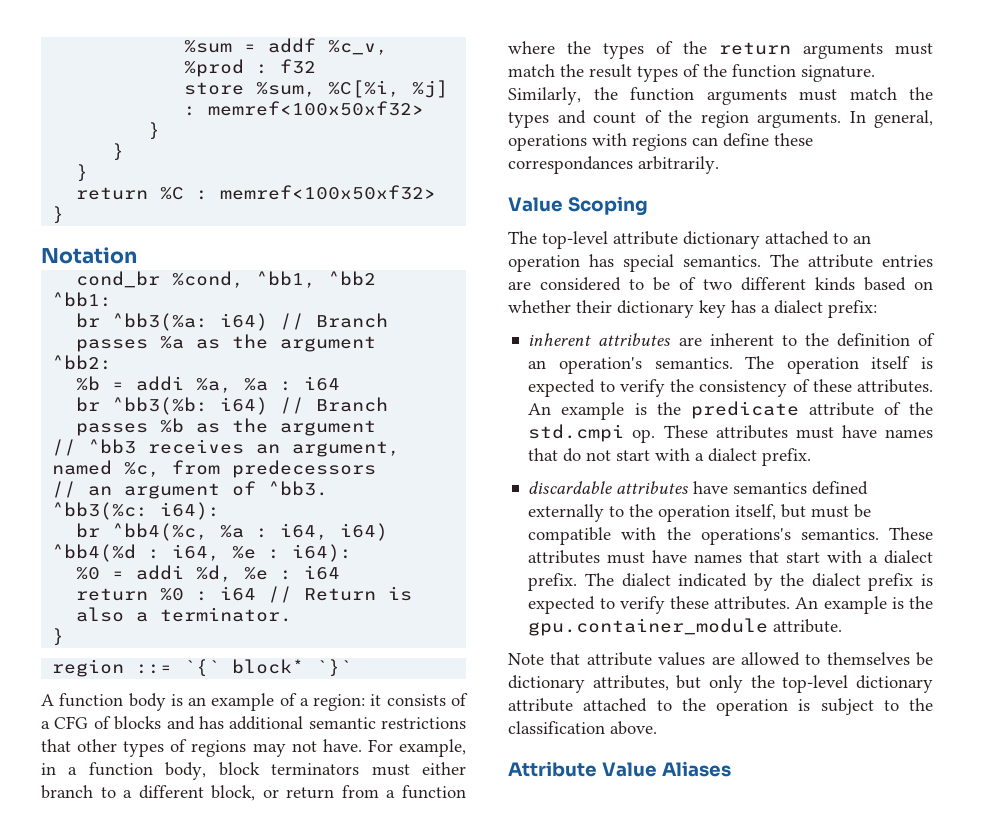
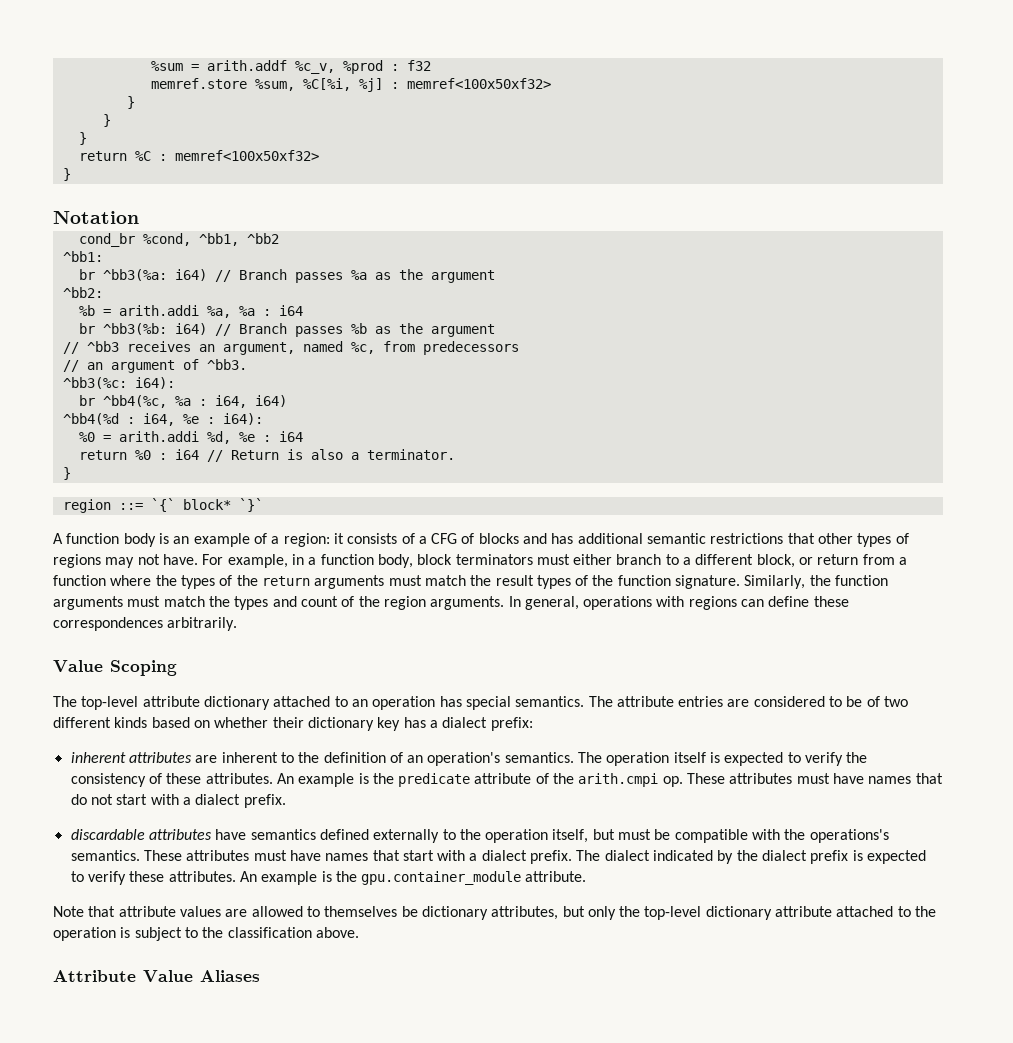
[268,38,317,53] addf -> [206,60,287,71] arith.addf
[184,82,245,95] store -> [150,78,247,89] memref.store
[136,376,185,391] addi -> [118,305,199,316] arith.addi
[136,565,185,580] addi -> [118,431,199,442] arith.addi
[508,156,633,174] correspondances -> [53,617,163,631] correspondences
[528,424,625,442] std.cmpi -> [578,773,659,787] arith.cmpi

